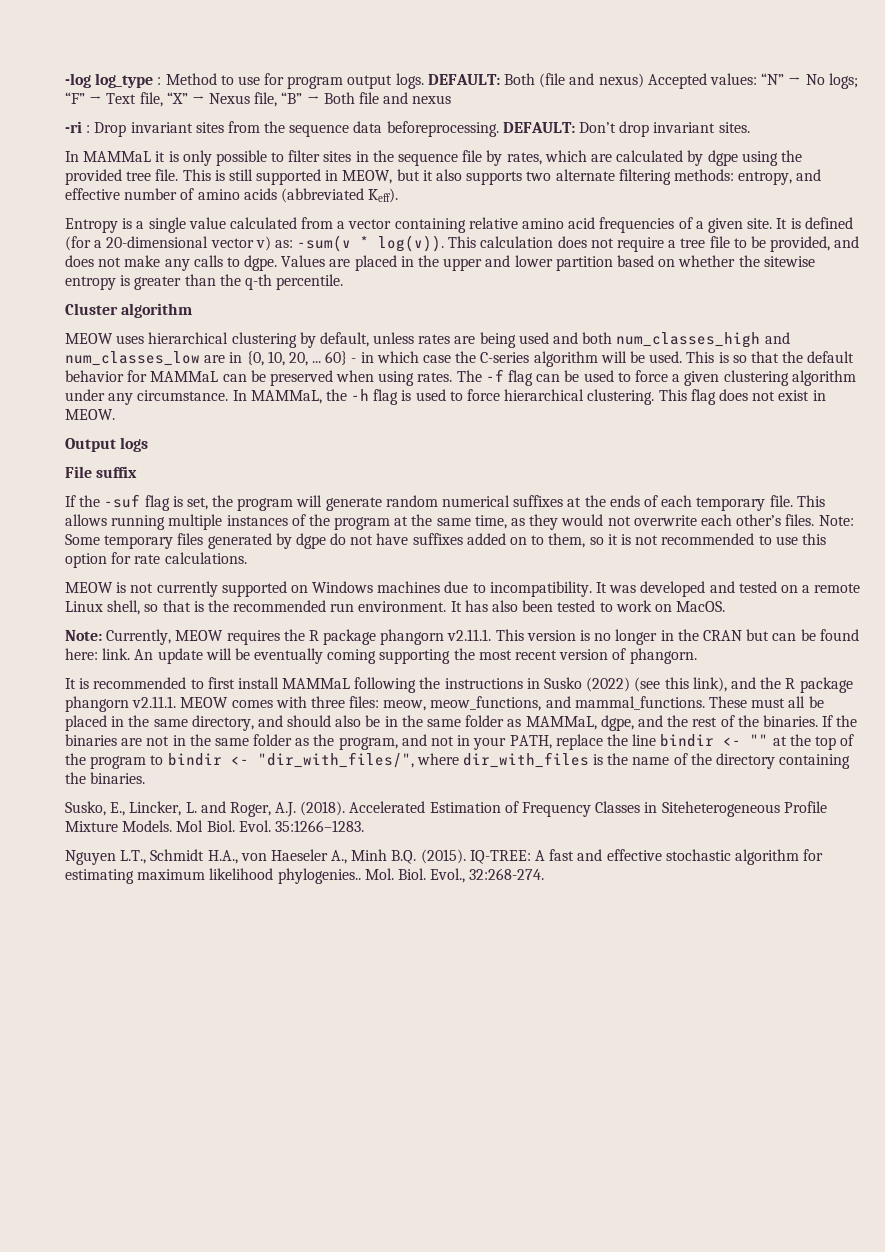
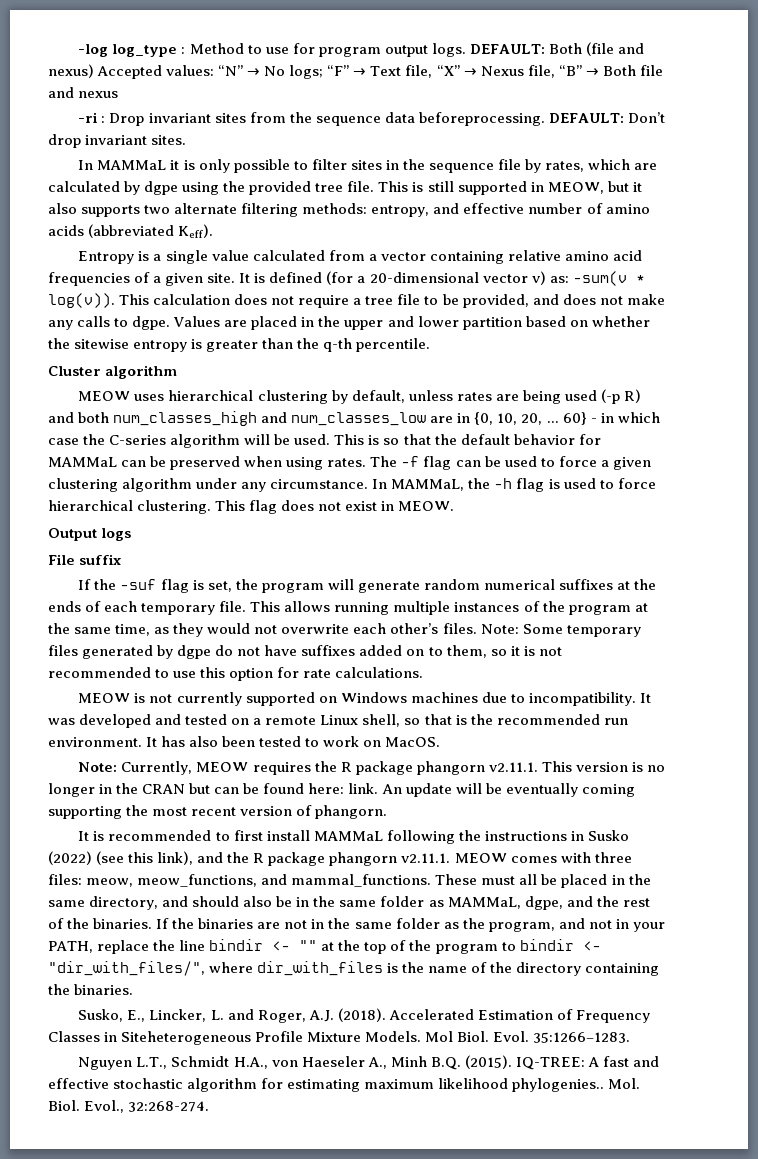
(549, 338) none -> [600,389,641,404] (-p R)

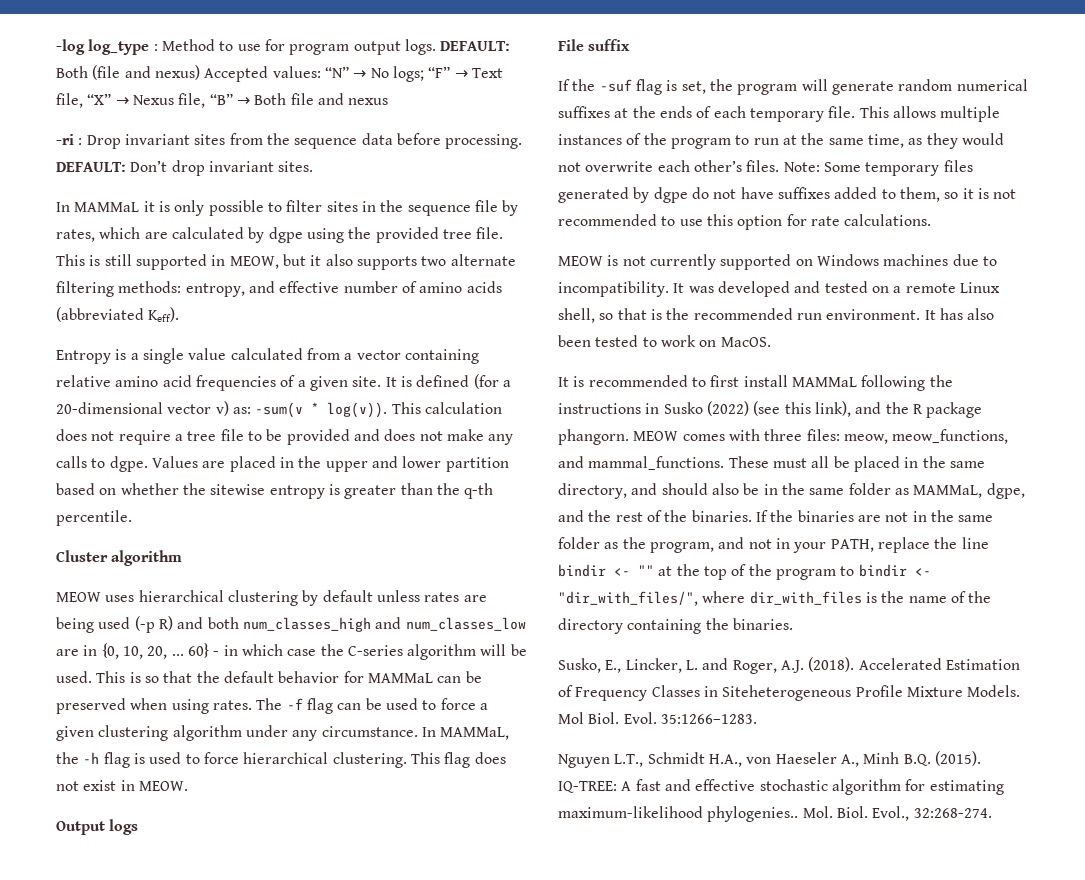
[418,112,545,126] beforeprocessing. -> [396,133,523,149] before processing.
[462,294,529,308] provided, -> [286,429,350,445] provided
[351,390,405,403] default, -> [322,590,373,602] default
[334,602,390,615] running -> (936, 112) none
(631, 610) none -> [735,135,779,145] to run
[406,649,425,656] on -> (878, 193) none
[78,761,665,775] [48,783,635,797] [48,805,388,819] // Note: Currently, MEOW requires the R package phangorn v2.11.1. This version is no longer in the CRAN but can be found here: link. An update will be eventually coming supporting the most recent version of phangorn. -> (771, 342) none
[329,852,451,866] phangorn v2.11.1. -> [558,429,629,445] phangorn.
[364,1078,509,1089] maximum likelihood -> [558,806,703,818] maximum-likelihood

